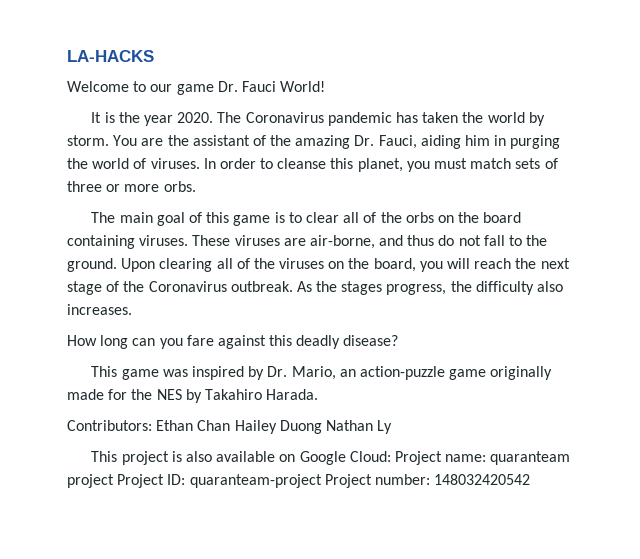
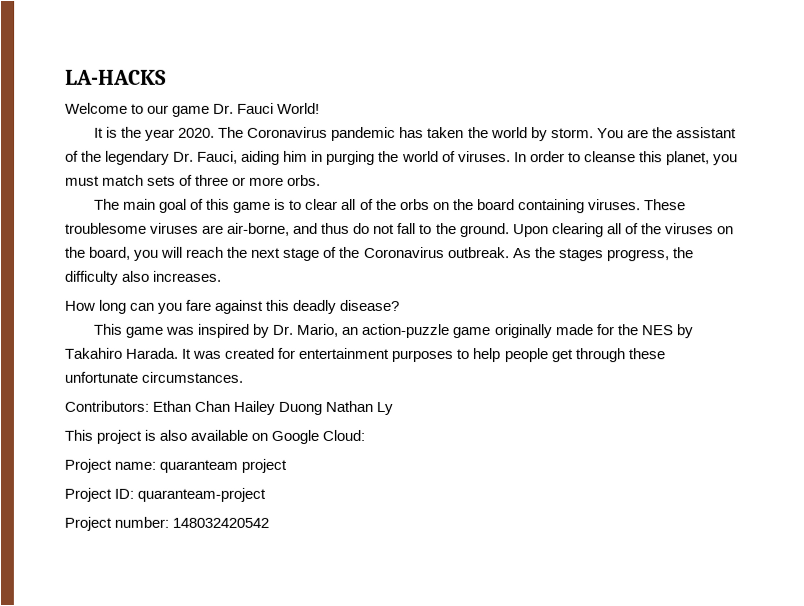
[295,135,351,149] amazing -> [105,150,171,165] legendary
(231, 240) none -> [65,222,147,234] troublesome
(319, 394) none -> [181,347,665,363] [64,371,244,383] It was created for entertainment purposes to help people get through these unfortunate circumstances.
(391, 456) none -> (366, 435) //
(114, 481) none -> (288, 465) //
(322, 481) none -> (267, 494) //

